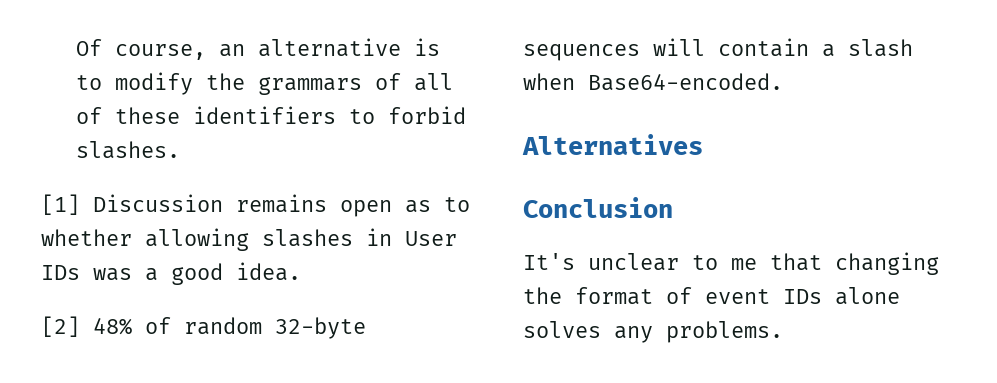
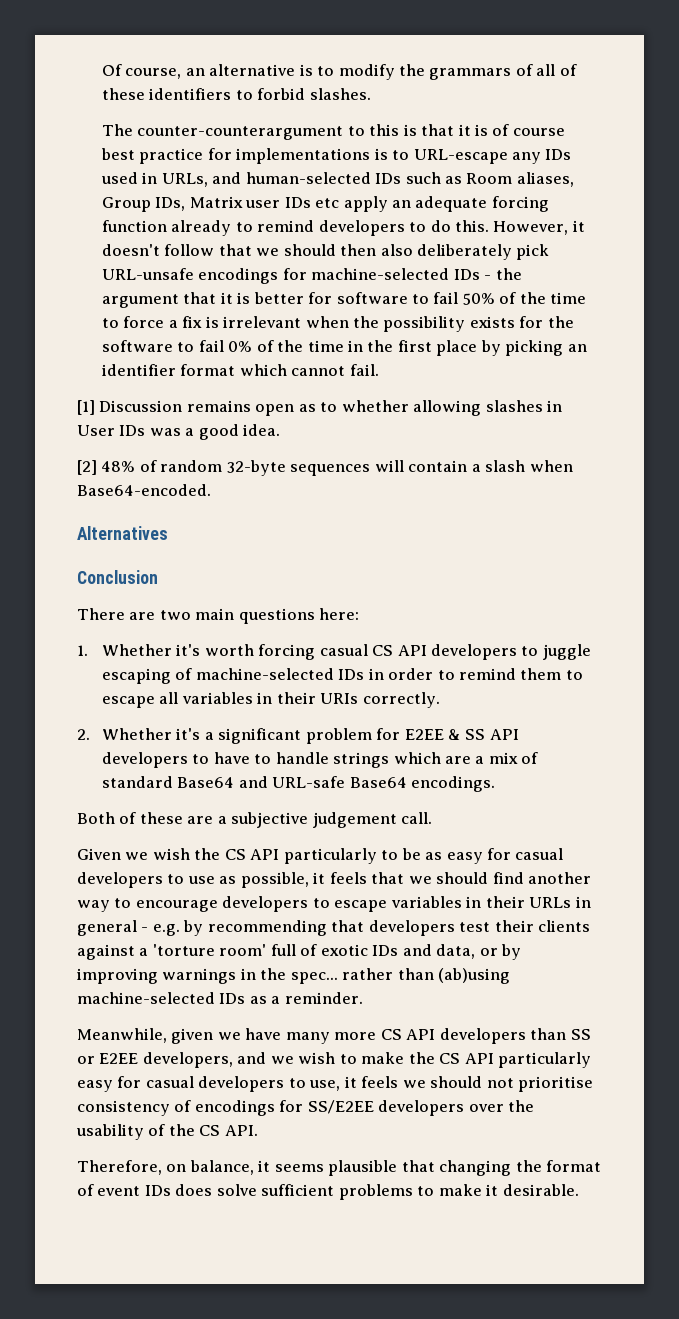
(180, 150) none -> [101,124,565,140] [100,148,572,164] [100,172,574,187] [101,196,549,212] [101,220,585,236] [101,244,550,260] [101,268,522,284] [101,292,587,308] [101,316,574,332] [101,340,587,356] [101,364,379,376] // The counter-counterargument to this is that it is of course best practice for implementations is to URL-escape any IDs used in URLs, and human-selected IDs such as Room aliases, Group IDs, Matrix user IDs etc apply an adequate forcing function already to remind developers to do this. However, it doesn't follow that we should then also deliberately pick URL-unsafe encodings for machine-selected IDs - the argument that it is better for software to fail 50% of the time to force a fix is irrelevant when the possibility exists for the software to fail 0% of the time in the first place by picking an identifier format which cannot fail.
[523,253,757,271] It's unclear to me -> [77,608,360,624] [77,644,591,660] [101,668,583,684] [101,692,440,708] [77,728,519,744] [101,752,539,768] [101,776,496,792] [77,812,433,828] [77,848,564,864] [77,872,592,888] [77,896,591,912] [77,920,591,936] [77,944,522,960] [77,968,511,984] [77,992,363,1004] [77,1028,591,1044] [77,1052,592,1068] [77,1076,594,1092] [77,1100,535,1116] [76,1124,258,1140] [77,1160,398,1176] There are two main questions here: // 1. Whether it's worth forcing casual CS API developers to juggle escaping of machine-selected IDs in order to remind them to escape all variables in their URIs correctly. // 2. Whether it's a significant problem for E2EE & SS API developers to have to handle strings which are a mix of standard Base64 and URL-safe Base64 encodings. // Both of these are a subjective judgement call. // Given we wish the CS API particularly to be as easy for casual developers to use as possible, it feels that we should find another way to encourage developers to escape variables in their URLs in general - e.g. by recommending that developers test their clients against a 'torture room' full of exotic IDs and data, or by improving warnings in the spec... rather than (ab)using machine-selected IDs as a reminder. // Meanwhile, given we have many more CS API developers than SS or E2EE developers, and we wish to make the CS API particularly easy for casual developers to use, it feels we should not prioritise consistency of encodings for SS/E2EE developers over the usability of the CS API. // Therefore, on balance, it seems plausible
[835,287,900,305] [523,321,783,343] alone solves any problems. -> [175,1184,579,1200] does solve sufficient problems to make it desirable.

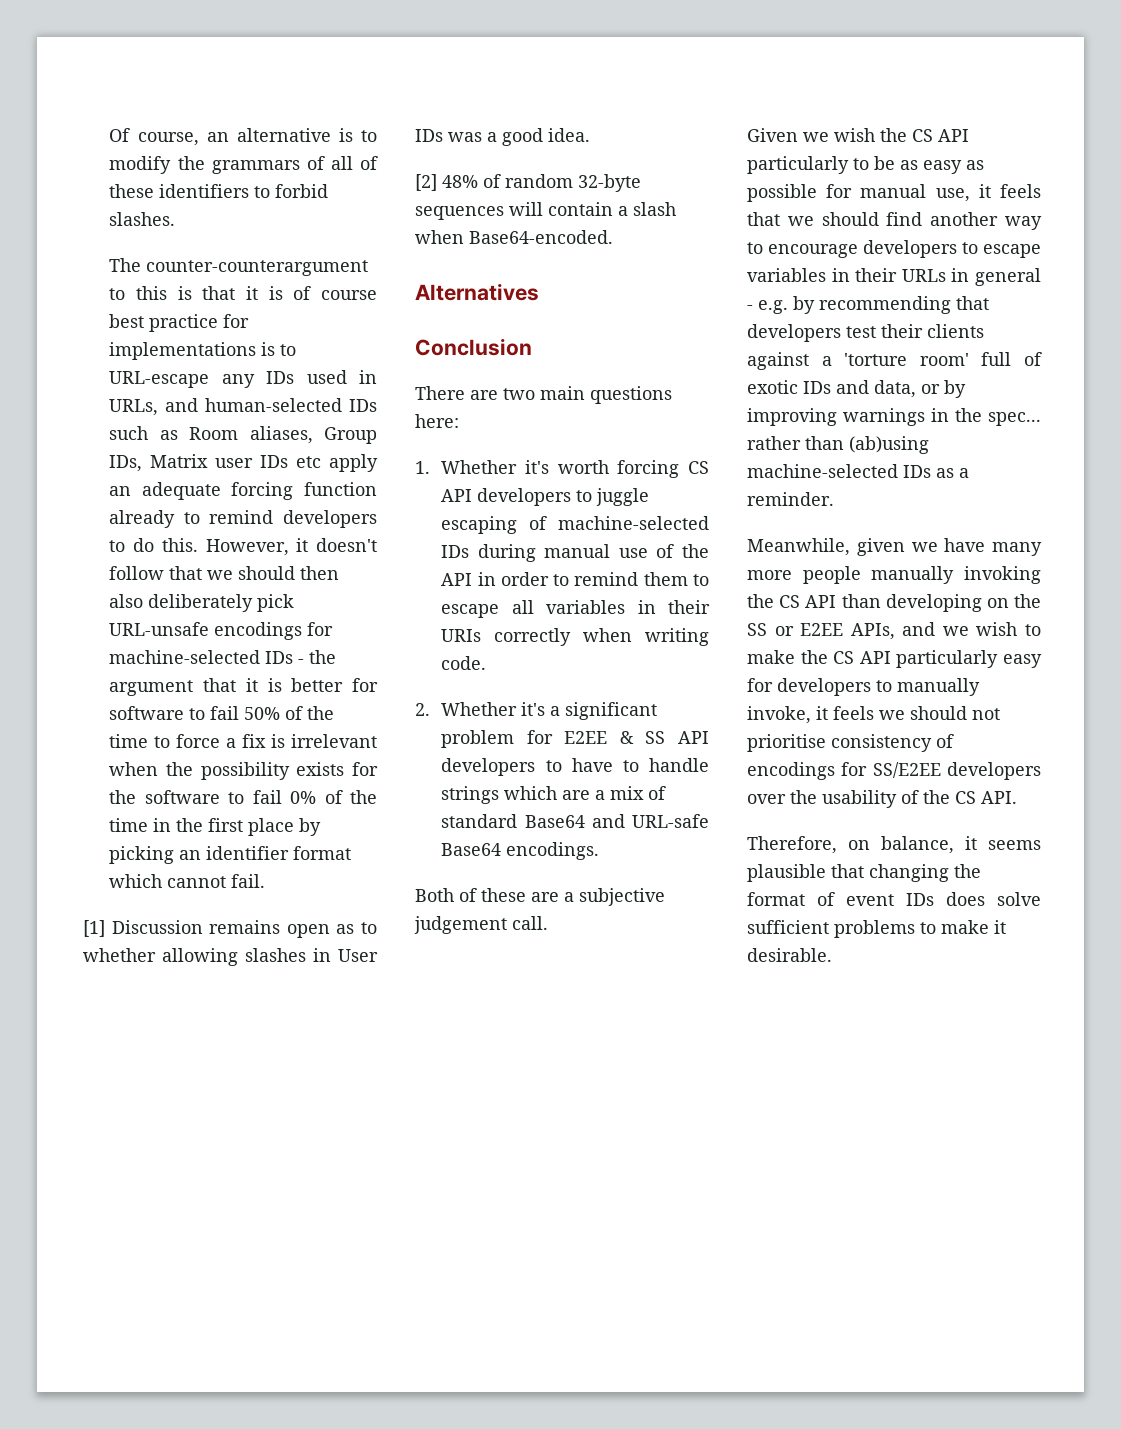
[319,644,368,656] casual -> (680, 469) none
(365, 674) none -> [477,544,709,562] [441,573,473,586] during manual use of the API
[362,692,440,708] correctly. -> [494,628,709,646] [441,656,487,670] correctly when writing code.
[487,848,564,860] [77,872,309,888] for casual developers to use as possible, -> [966,160,984,170] [747,184,970,202] as possible for manual use,
[380,1028,567,1044] CS API developers than -> [802,566,1041,584] [747,594,1041,612] people manually invoking the CS API than developing on the
[142,1052,233,1068] developers, -> [850,623,895,640] APIs,
[145,1076,341,1092] casual developers to use, -> [777,678,980,696] [747,706,811,724] developers to manually invoke,

